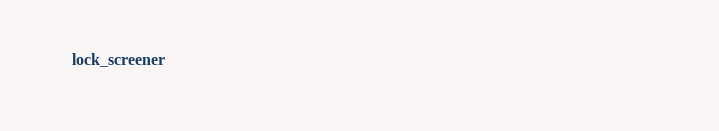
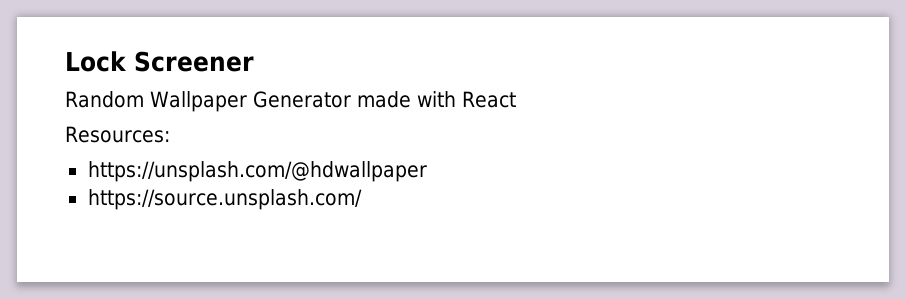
[72,53,165,67] lock_screener -> [65,51,254,72] [65,91,516,112] [65,126,170,143] [87,161,427,182] [87,189,362,210] Lock Screener // Random Wallpaper Generator made with React // Resources: // https://unsplash.com/@hdwallpaper // https://source.unsplash.com/

